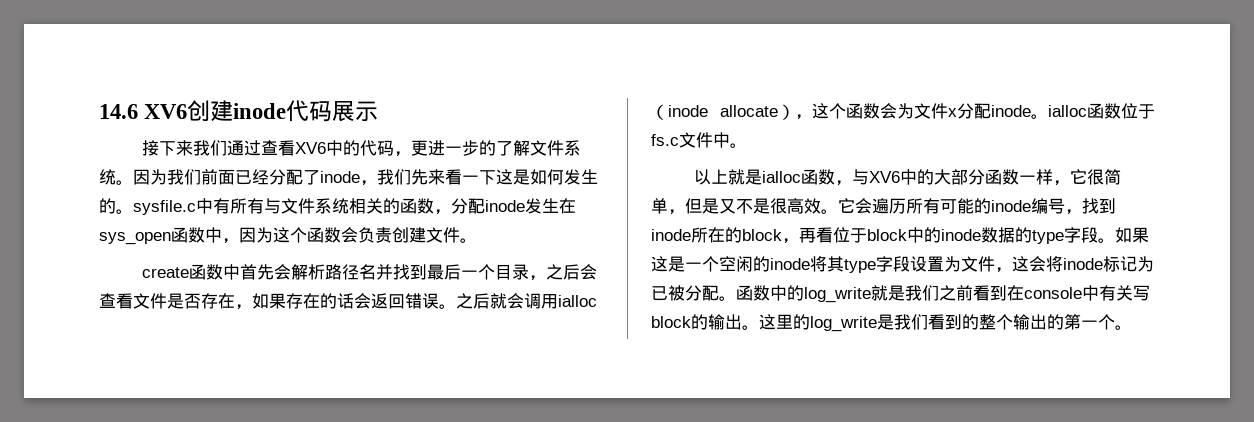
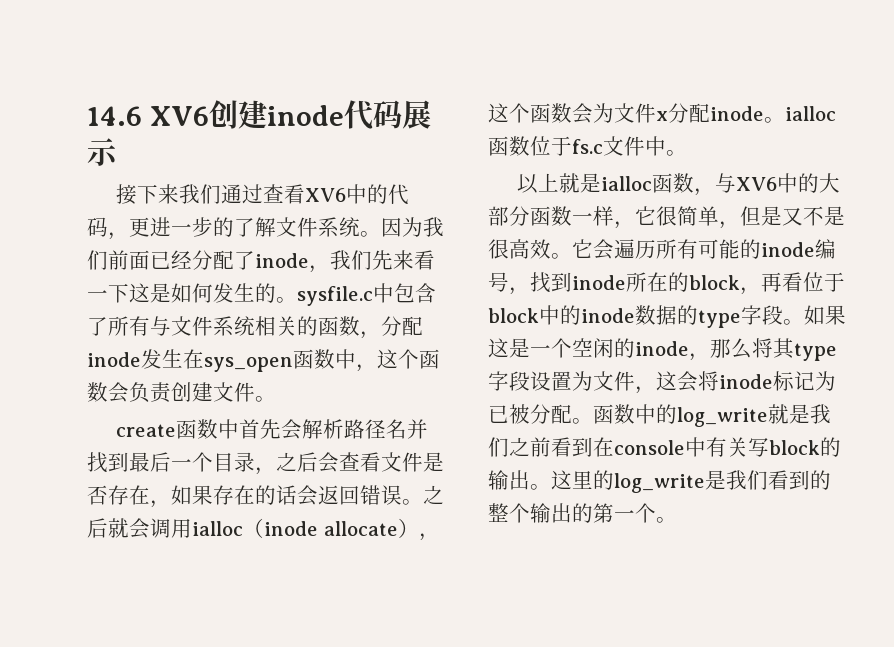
[213,198,230,214] 有 -> [394,283,436,303] [87,317,108,336] 包含了
[239,227,273,243] 因为 -> (377, 368) none
(810, 264) none -> [689,338,752,361] ，那么

